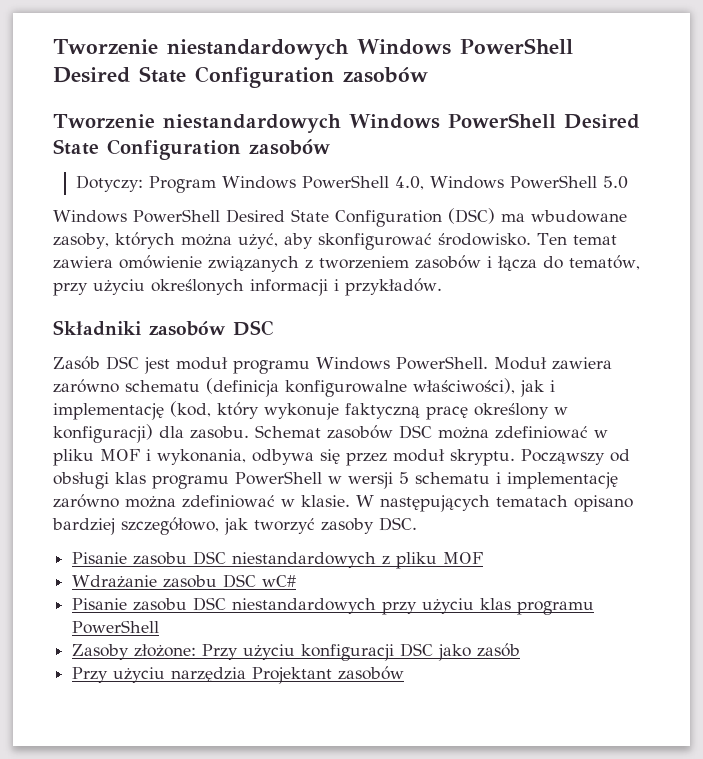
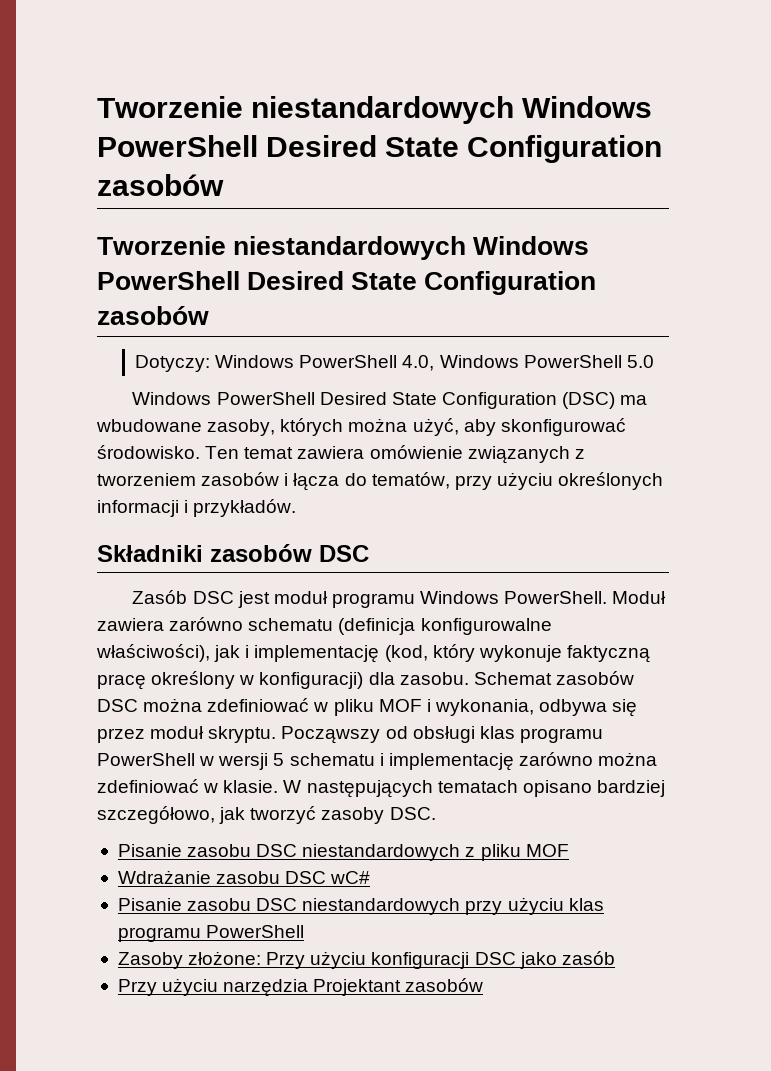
[149,176,217,193] Program -> (210, 363) none

